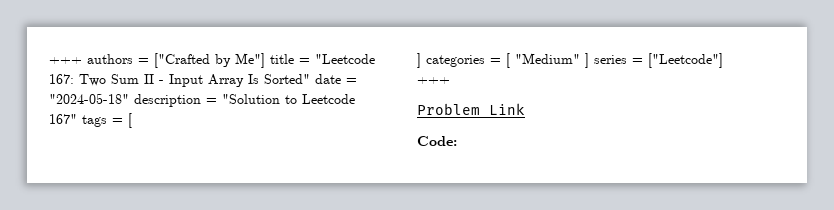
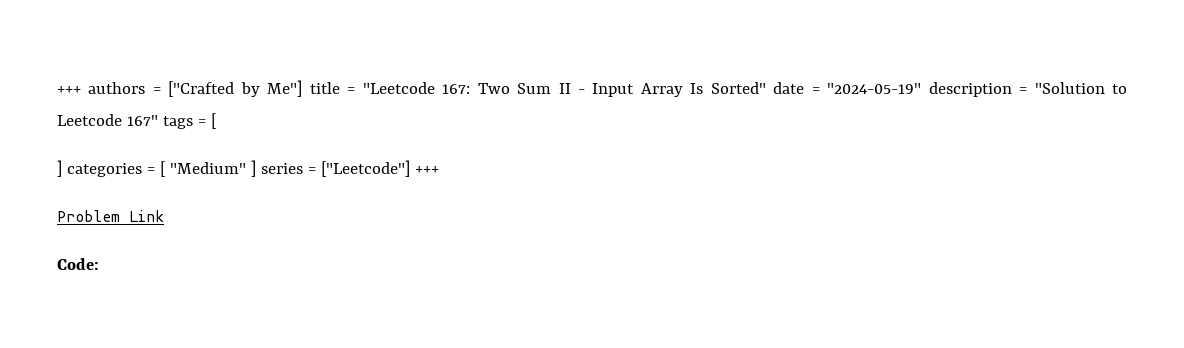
[49,93,129,104] "2024-05-18" -> [827,83,922,94] "2024-05-19"

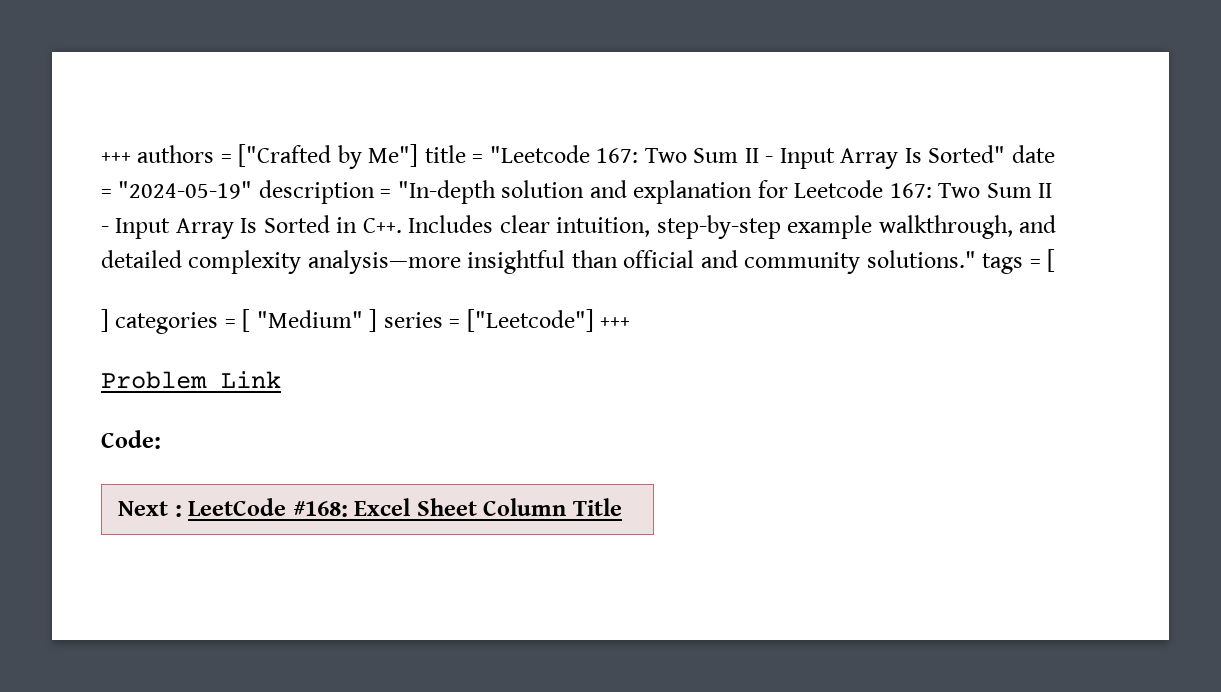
[1034,82,1128,94] [57,114,158,126] "Solution to Leetcode 167" -> [397,180,1053,204] [101,215,1057,239] [101,250,976,274] "In-depth solution and explanation for Leetcode 167: Two Sum II - Input Array Is Sorted in C++. Includes clear intuition, step-by-step example walkthrough, and detailed complexity analysis—more insightful than official and community solutions."
(99, 264) none -> [118,498,622,517] // Next : LeetCode #168: Excel Sheet Column Title

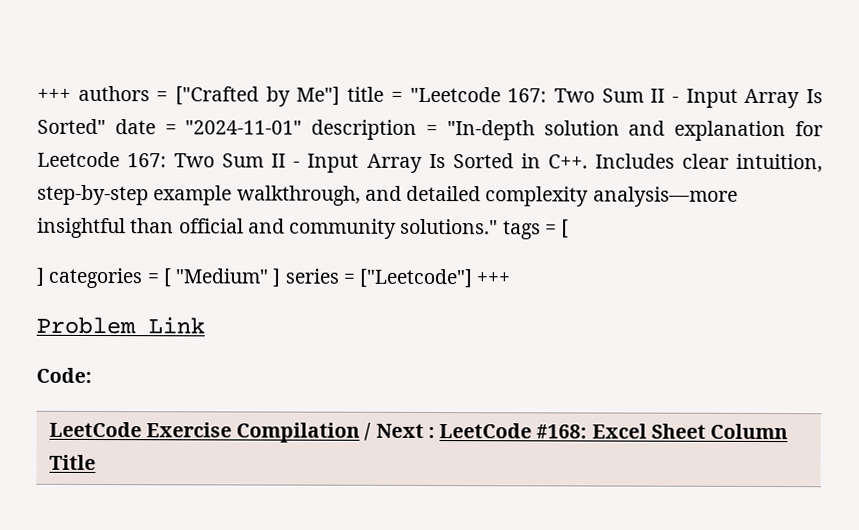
[118,181,253,199] "2024-05-19" -> [185,120,303,135] "2024-11-01"
(161, 439) none -> [48,421,372,443] LeetCode Exercise Compilation /

